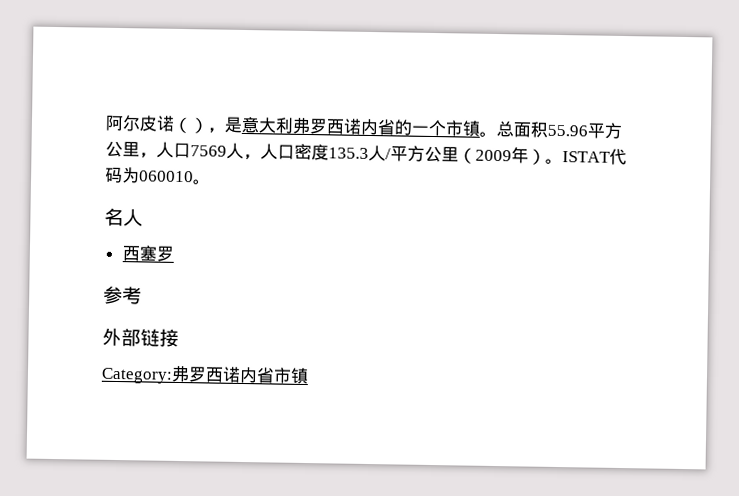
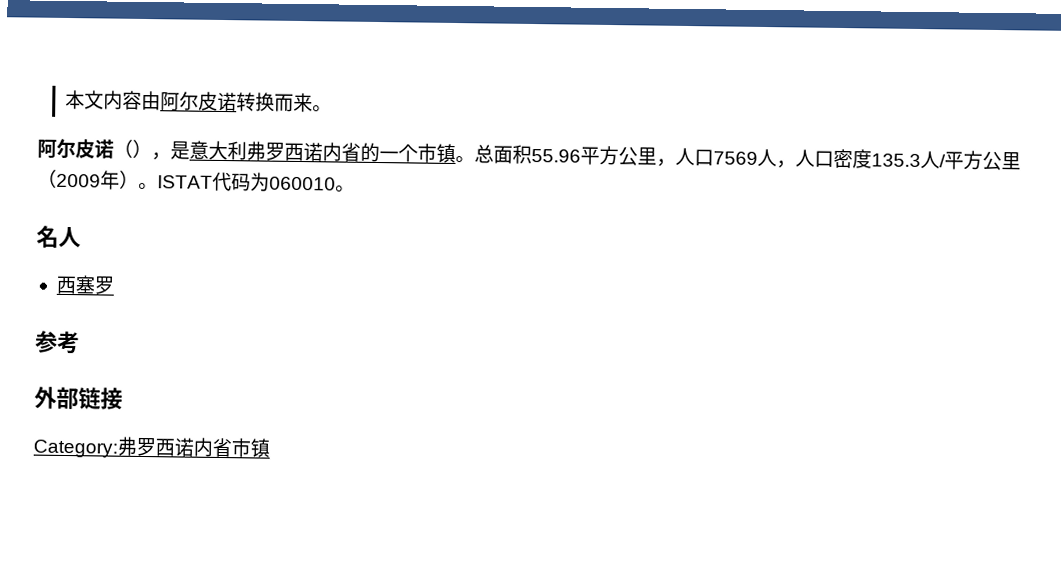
(105, 123) none -> [65,89,333,113] 本文内容由阿尔皮诺转换而来。 //

